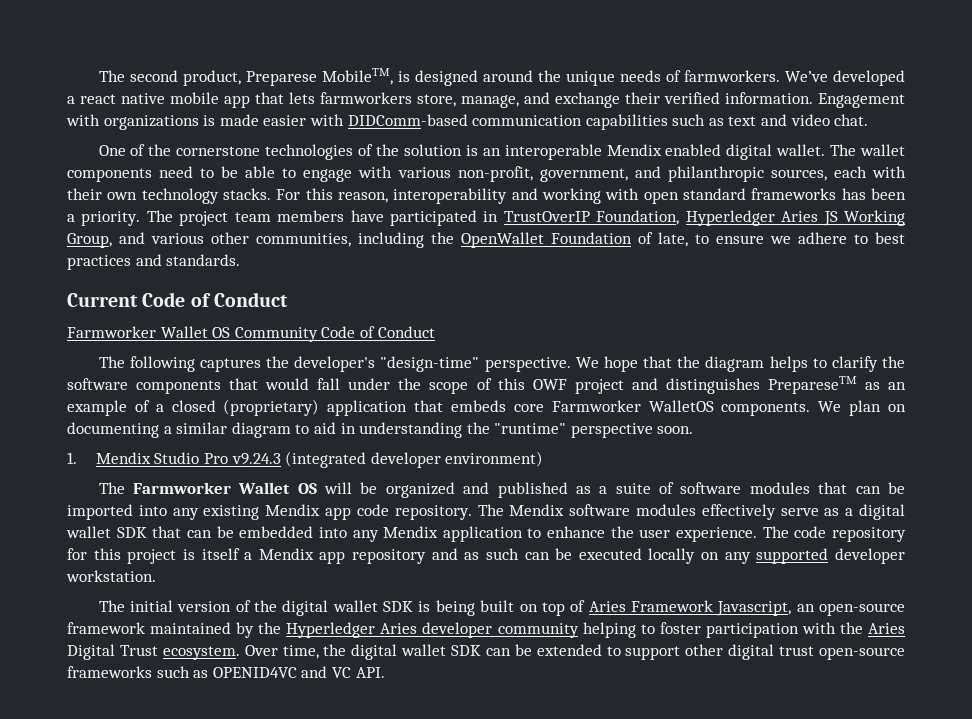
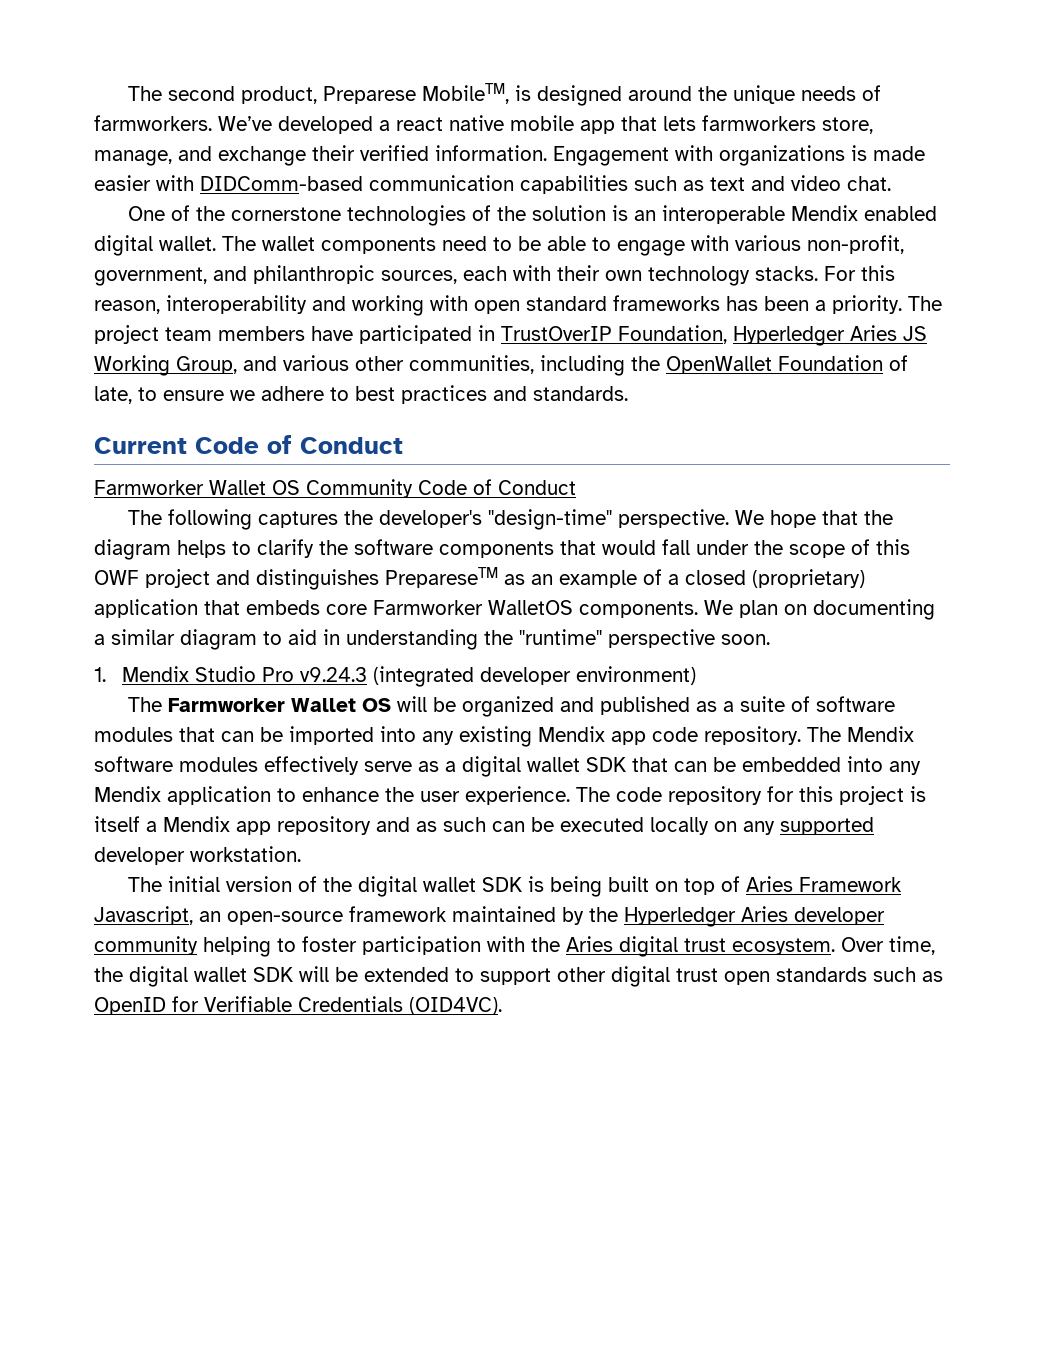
[67,644,158,660] Digital Trust -> [619,936,726,957] digital trust
[485,648,511,656] can -> [299,966,329,982] will
[818,647,905,660] [67,666,385,678] open-source frameworks such as OPENID4VC and VC API. -> [724,967,943,985] [94,996,502,1015] open standards such as OpenID for Verifiable Credentials (OID4VC).

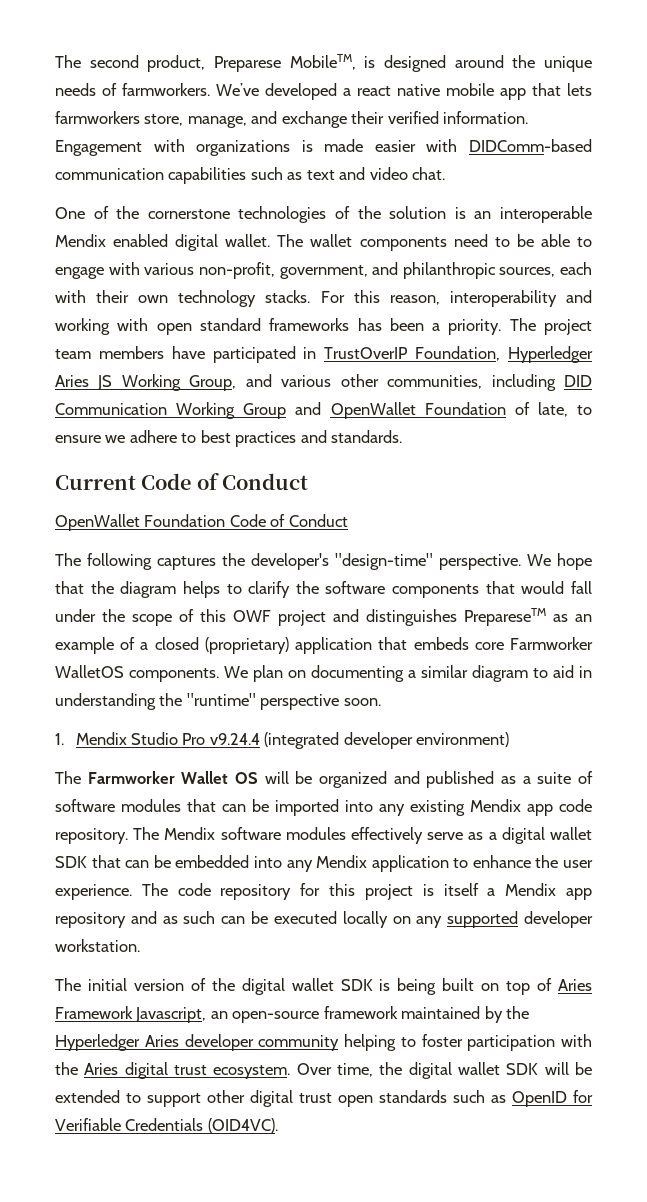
[631,356,660,371] the -> [564,375,593,387] [55,402,322,419] DID Communication Working Group and
[94,479,413,498] Farmworker Wallet OS Community -> [55,514,226,531] OpenWallet Foundation
[300,667,368,682] v9.24.3 -> [209,733,260,745] v9.24.4

